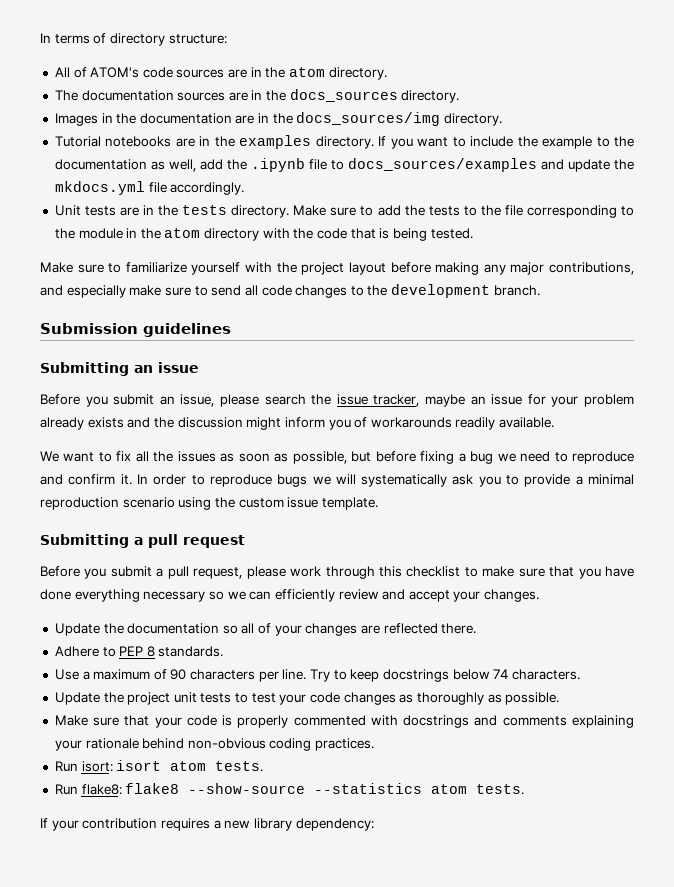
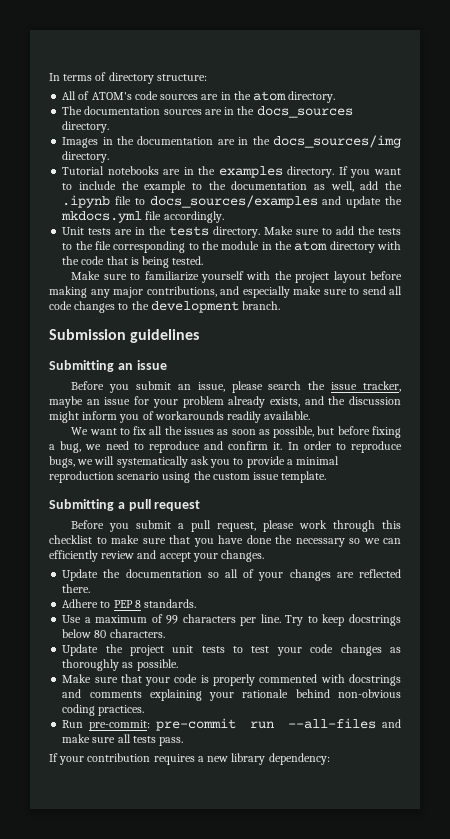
[87,417,124,428] exists -> [269,397,300,407] exists,
[470,451,494,464] bug -> [60,441,82,453] bug,
[277,474,308,487] bugs -> [49,456,75,468] bugs,
[74,589,140,602] everything -> [275,535,292,544] the
[170,669,187,680] 90 -> [166,615,179,624] 99
[493,669,509,679] 74 -> [94,630,107,638] 80
[81,760,264,772] [54,783,525,795] isort: isort atom tests. // Run flake8: flake8 --show-source --statistics atom tests. -> [88,718,402,731] [62,734,184,746] pre-commit: pre-commit run --all-files and make sure all tests pass.

